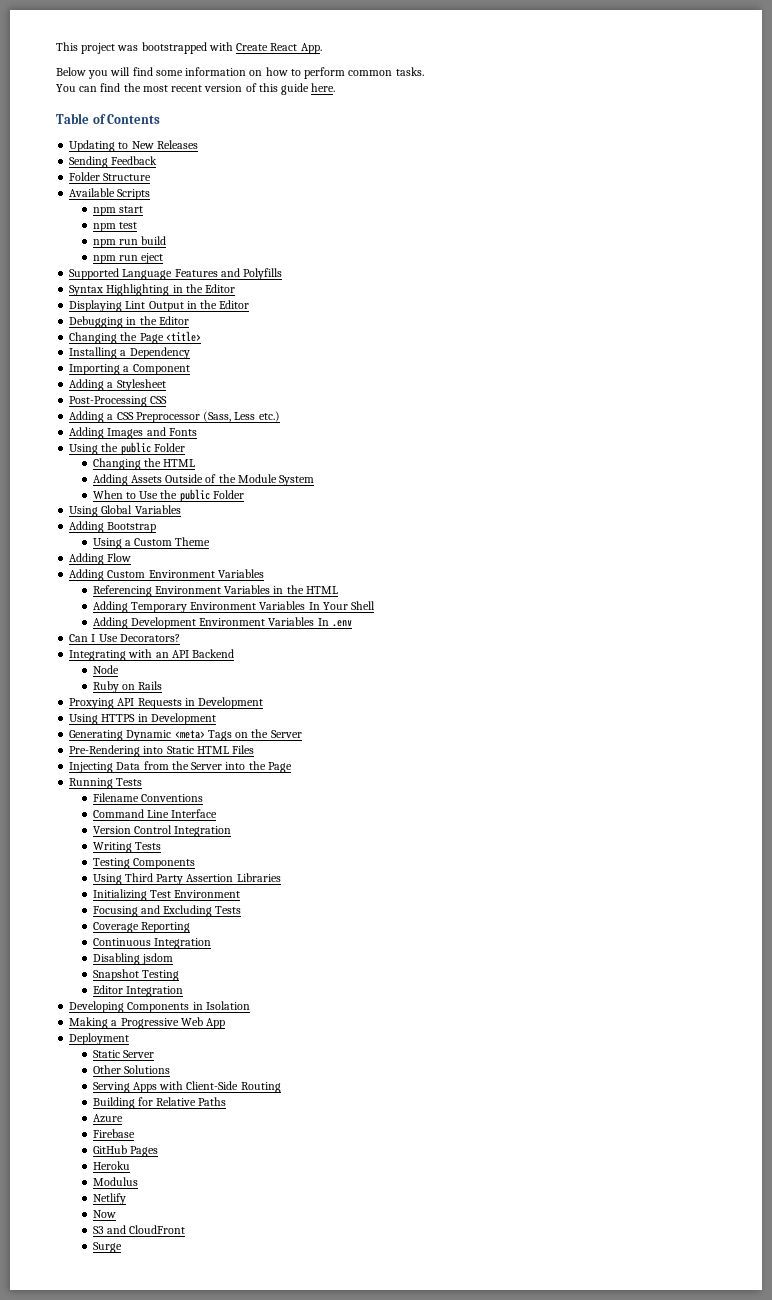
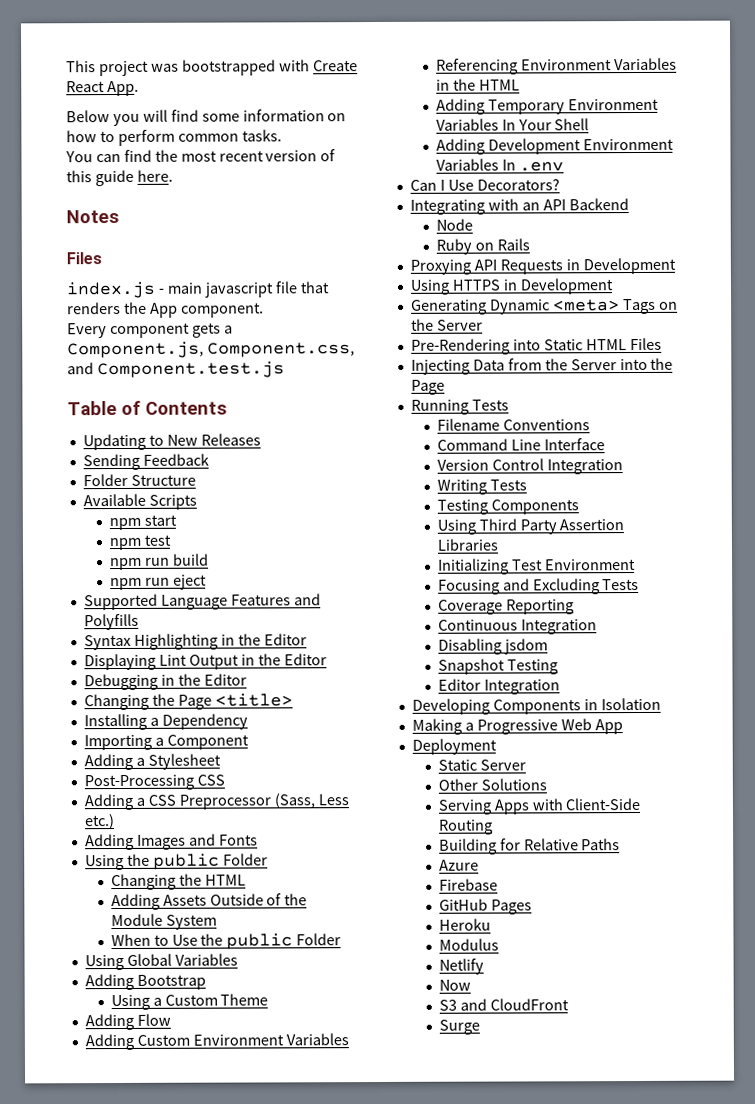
(336, 87) none -> [66,209,119,224] [66,252,102,265] [66,281,330,299] [67,301,264,318] [67,322,233,339] [67,341,355,359] [67,361,285,379] // Notes // Files // index.js - main javascript file that renders the App component. // Every component gets a Component.js, Component.css, and Component.test.js

